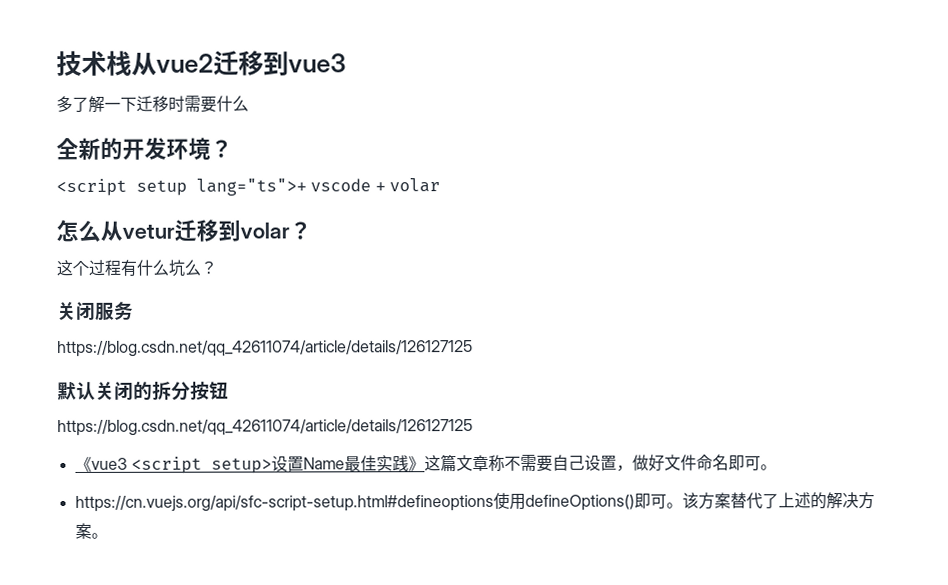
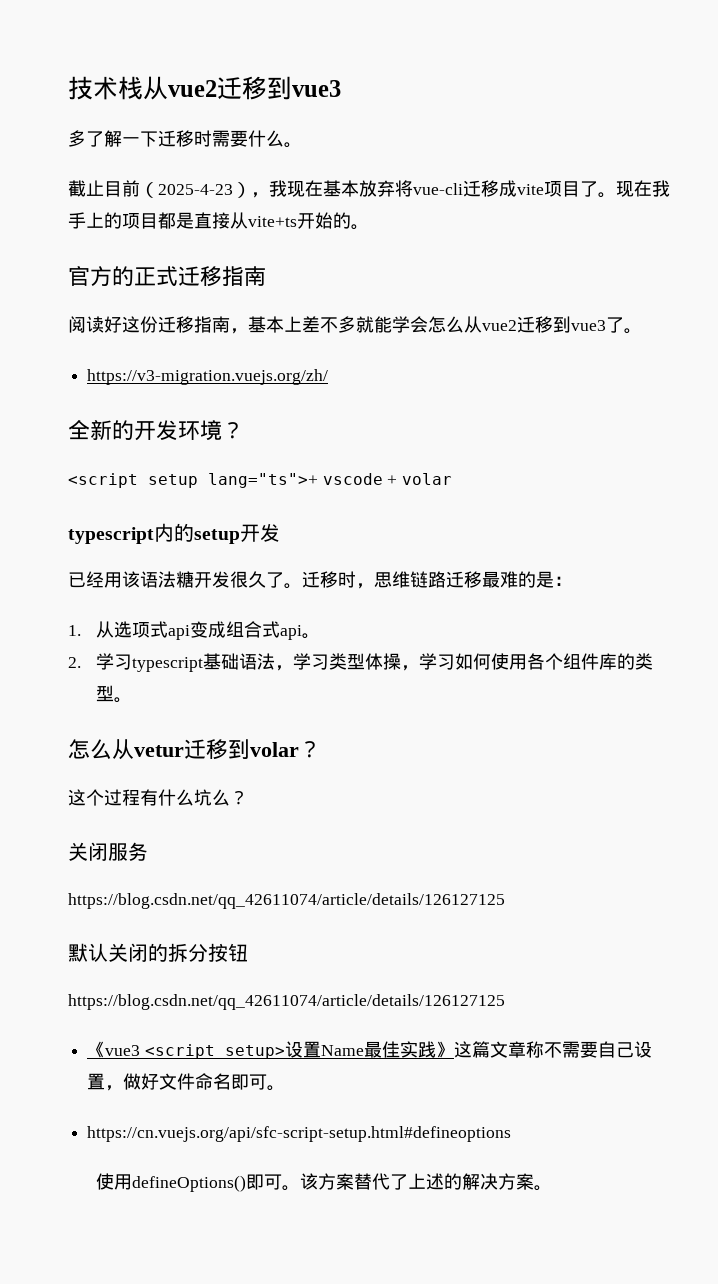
(249, 103) none -> [284,142,302,148] [68,180,670,198] [68,212,369,230] [68,266,266,287] [68,316,642,334] [87,369,329,385] 。 // 截止目前（2025-4-23），我现在基本放弃将vue-cli迁移成vite项目了。现在我手上的项目都是直接从vite+ts开始的。 // 官方的正式迁移指南 // 阅读好这份迁移指南，基本上差不多就能学会怎么从vue2迁移到vue3了。 // https://v3-migration.vuejs.org/zh/
(440, 185) none -> [68,523,280,544] [68,571,572,589] [68,621,320,640] [68,653,653,672] [95,685,132,703] // typescript内的setup开发 // 已经用该语法糖开发很久了。迁移时，思维链路迁移最难的是： // 1.从选项式api变成组合式api。 // 2.学习typescript基础语法，学习类型体操，学习如何使用各个组件库的类型。
(494, 503) none -> (512, 1134) //

